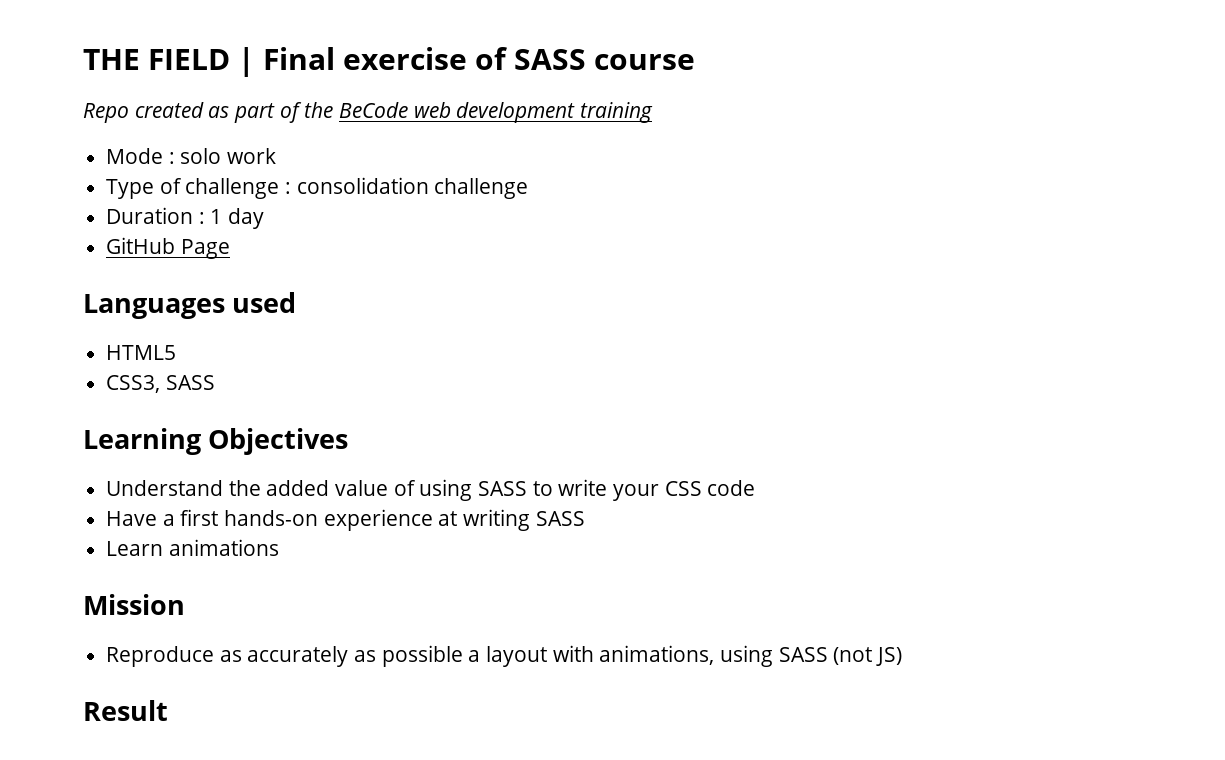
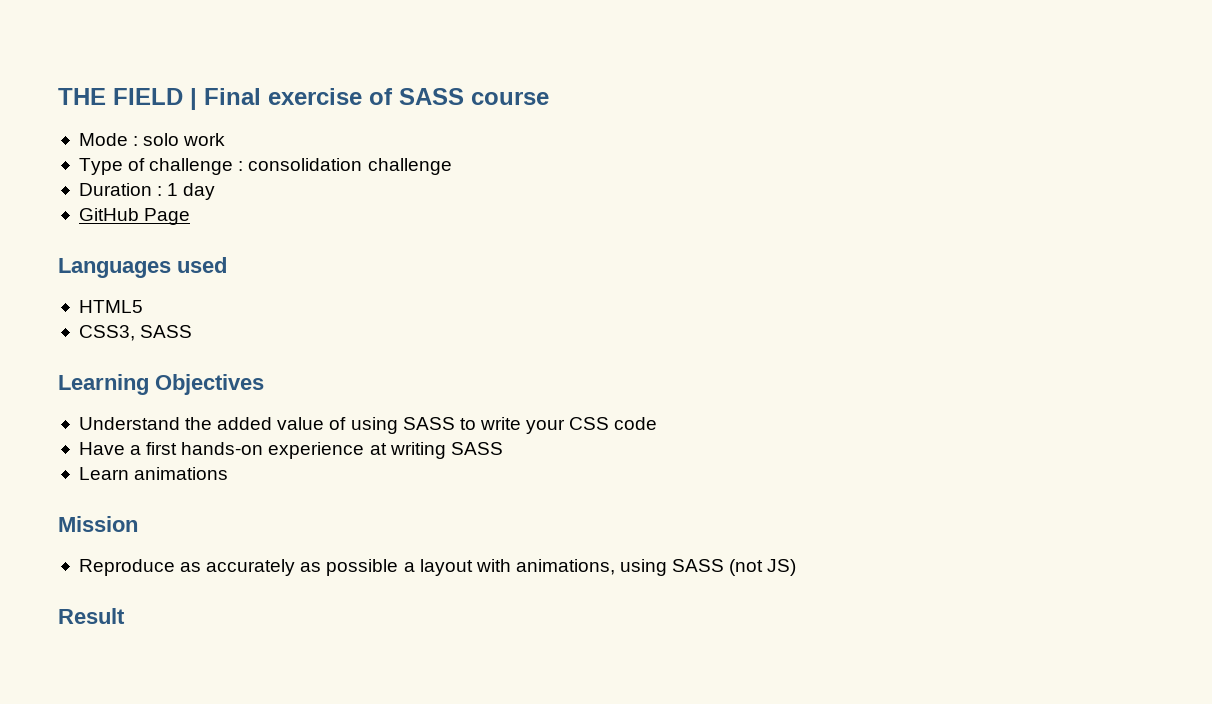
[83,102,654,123] // Repo created as part of the BeCode web development training -> (549, 98) none

